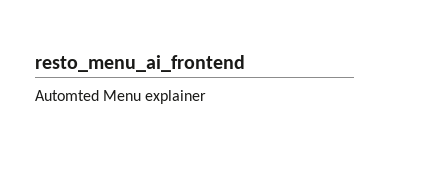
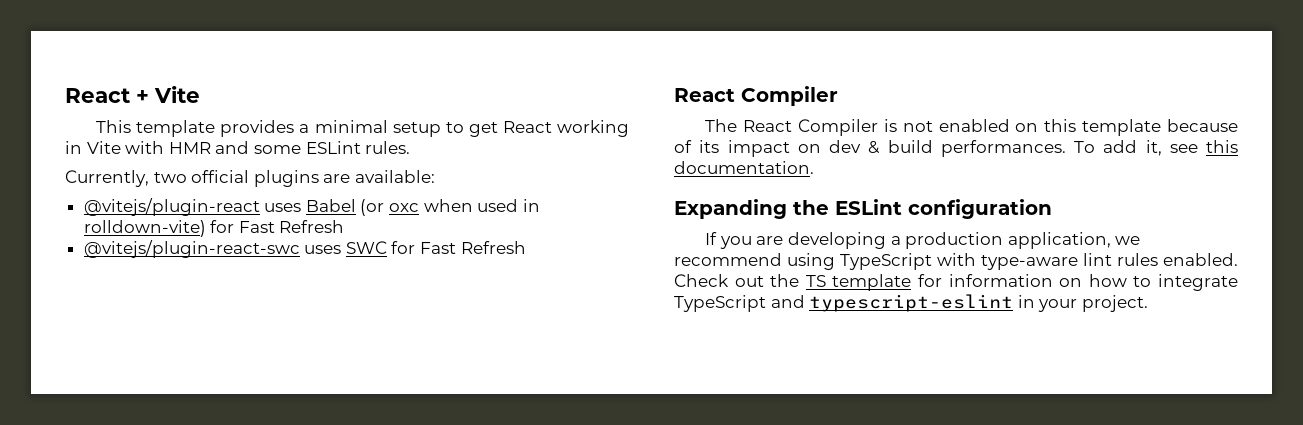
[35,55,245,72] [35,90,207,104] resto_menu_ai_frontend // Automted Menu explainer -> [65,86,200,103] [96,120,629,137] [65,141,411,154] [65,170,435,187] [83,198,540,216] [83,220,345,237] [83,240,526,258] [674,86,838,106] [705,119,1238,136] [674,140,1238,157] [674,161,814,174] [674,199,1052,219] [705,232,1141,249] [674,253,1238,270] [674,274,1238,291] [674,294,1148,312] React + Vite // This template provides a minimal setup to get React working in Vite with HMR and some ESLint rules. // Currently, two official plugins are available: // @vitejs/plugin-react uses Babel (or oxc when used in rolldown-vite) for Fast Refresh // @vitejs/plugin-react-swc uses SWC for Fast Refresh // React Compiler // The React Compiler is not enabled on this template because of its impact on dev & build performances. To add it, see this documentation. // Expanding the ESLint configuration // If you are developing a production application, we recommend using TypeScript with type-aware lint rules enabled. Check out the TS template for information on how to integrate TypeScript and typescript-eslint in your project.

